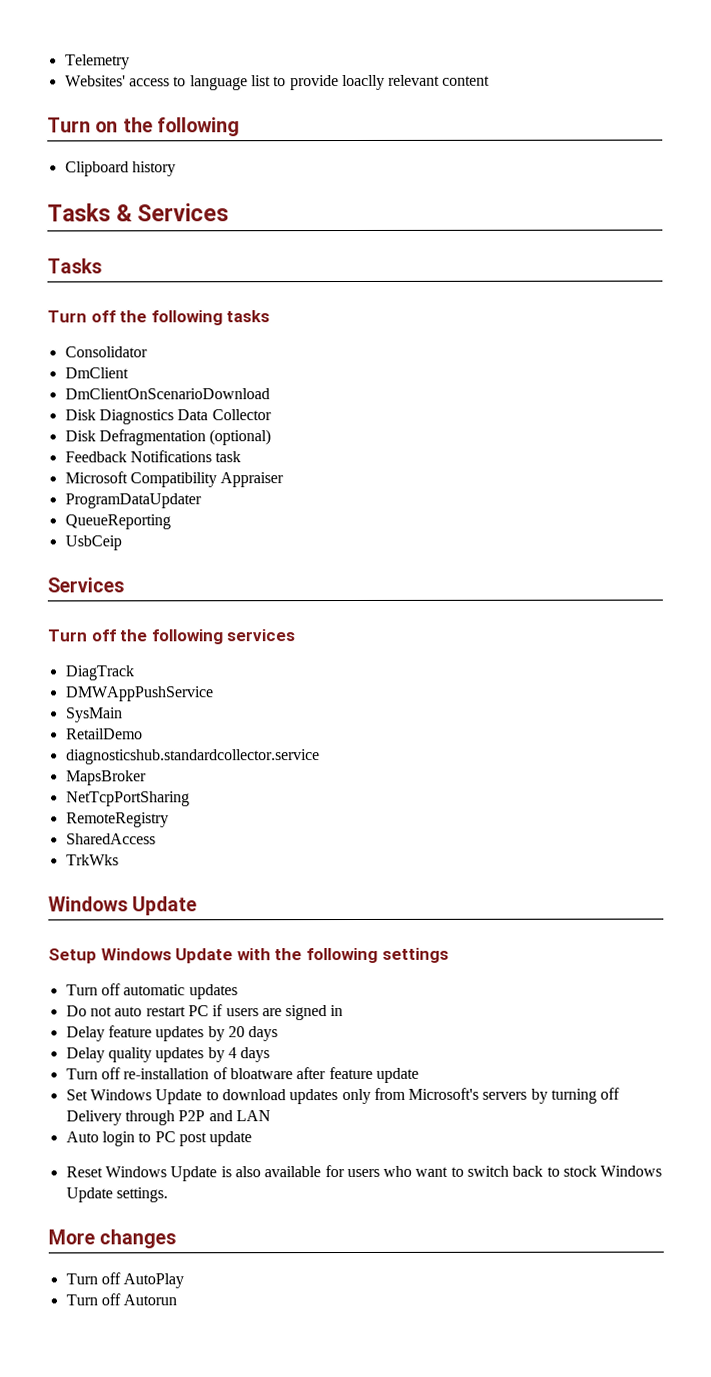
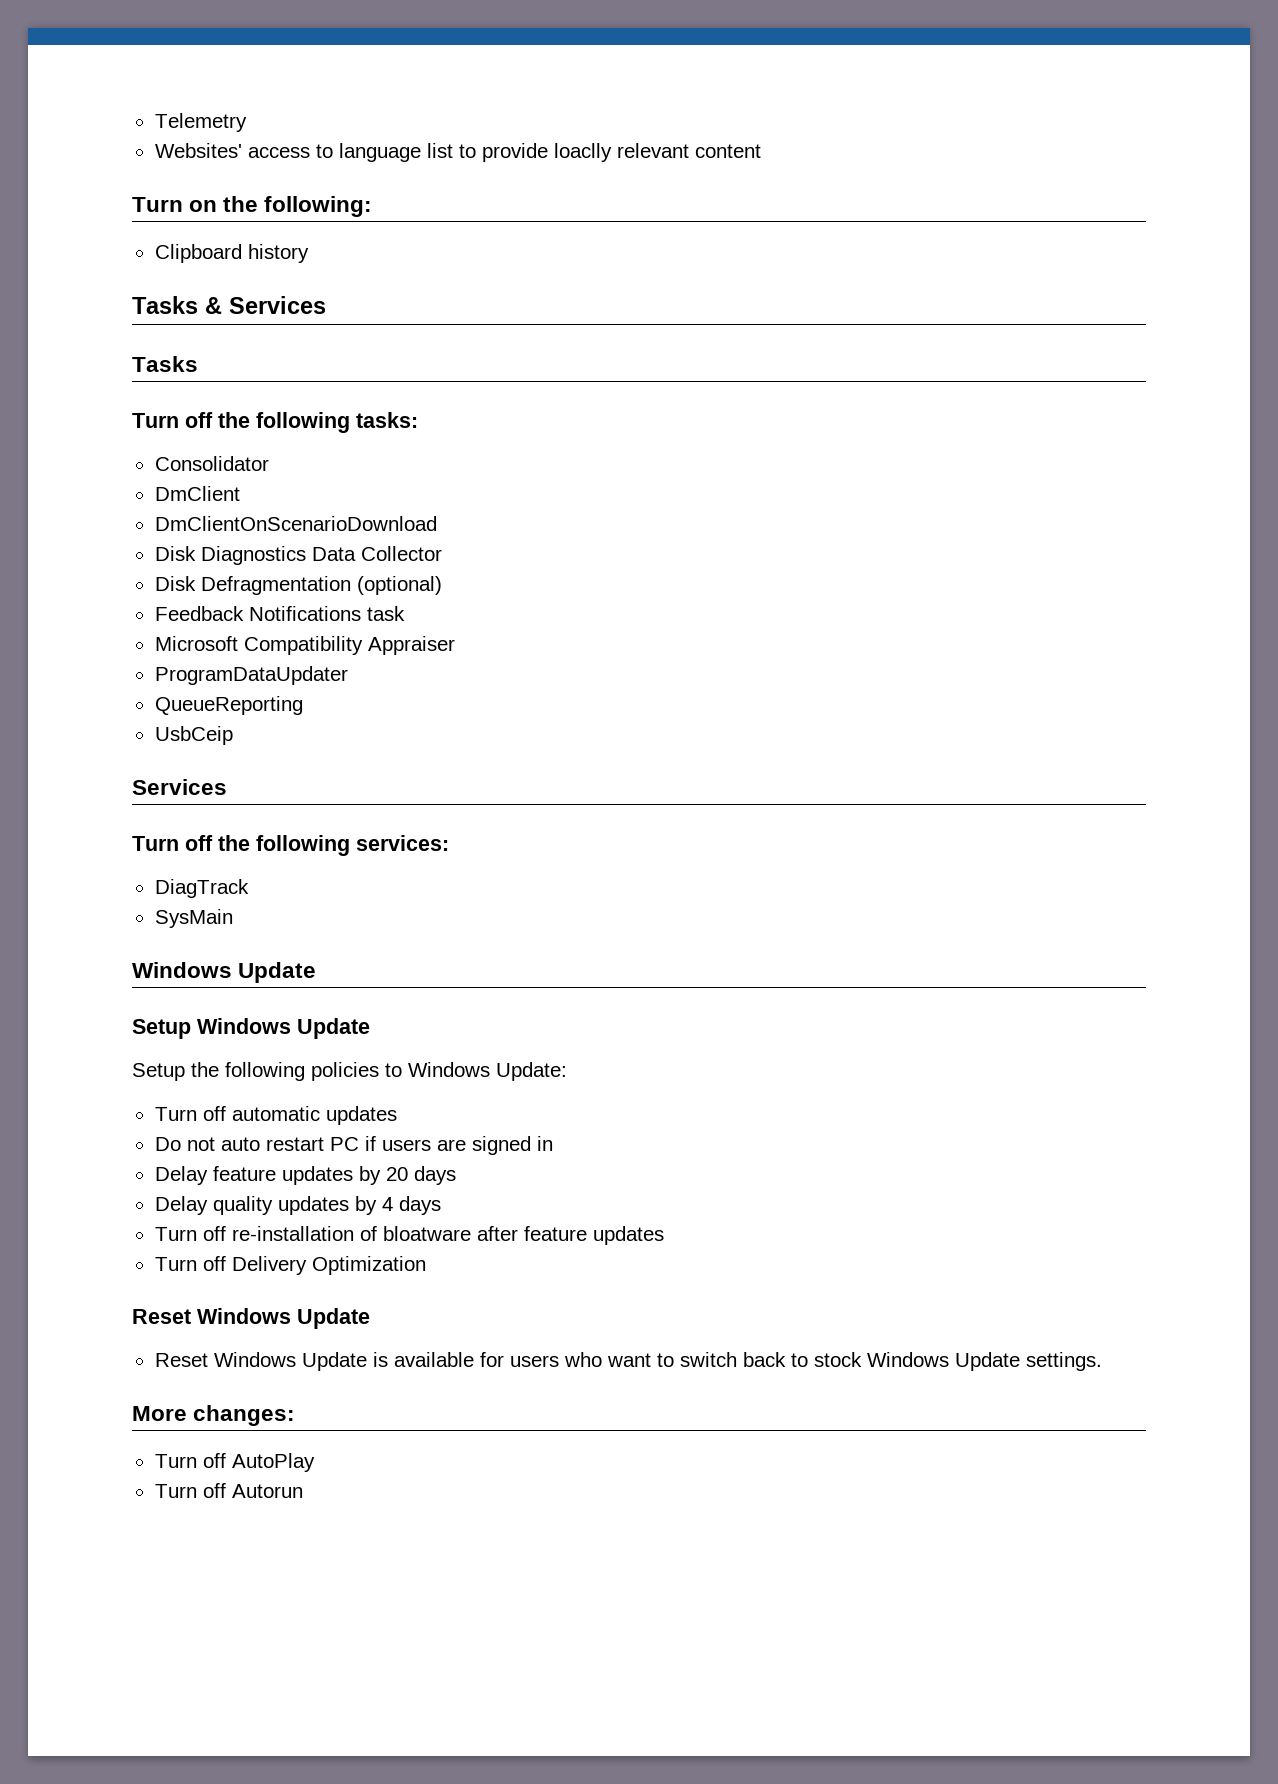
[156,117,240,137] following -> [264,196,373,217] following:
[226,310,271,323] tasks -> [356,412,418,428] tasks:
[226,629,296,642] services -> [356,835,449,851] services:
[64,686,214,702] // DMWAppPushService -> (249, 888) none
[65,728,143,740] [65,749,320,765] [65,770,147,786] [65,791,190,807] [65,812,169,828] [65,833,156,845] [65,854,119,866] // RetailDemo // diagnosticshub.standardcollector.service // MapsBroker // NetTcpPortSharing // RemoteRegistry // SharedAccess // TrkWks -> (233, 918) none
[236,947,449,964] with the following settings -> [132,1062,567,1081] // Setup the following policies to Windows Update:
[375,1067,419,1083] [65,1087,621,1105] [65,1110,271,1126] [65,1131,253,1147] update // Set Windows Update to download updates only from Microsoft's servers by turning off Delivery through P2P and LAN // Auto login to PC post update -> [592,1226,664,1245] [154,1256,426,1275] [132,1308,370,1329] updates // Turn off Delivery Optimization // Reset Windows Update
[234,1166,261,1178] also -> (388, 1359) none
[99,1229,177,1249] changes -> [193,1405,296,1426] changes:

